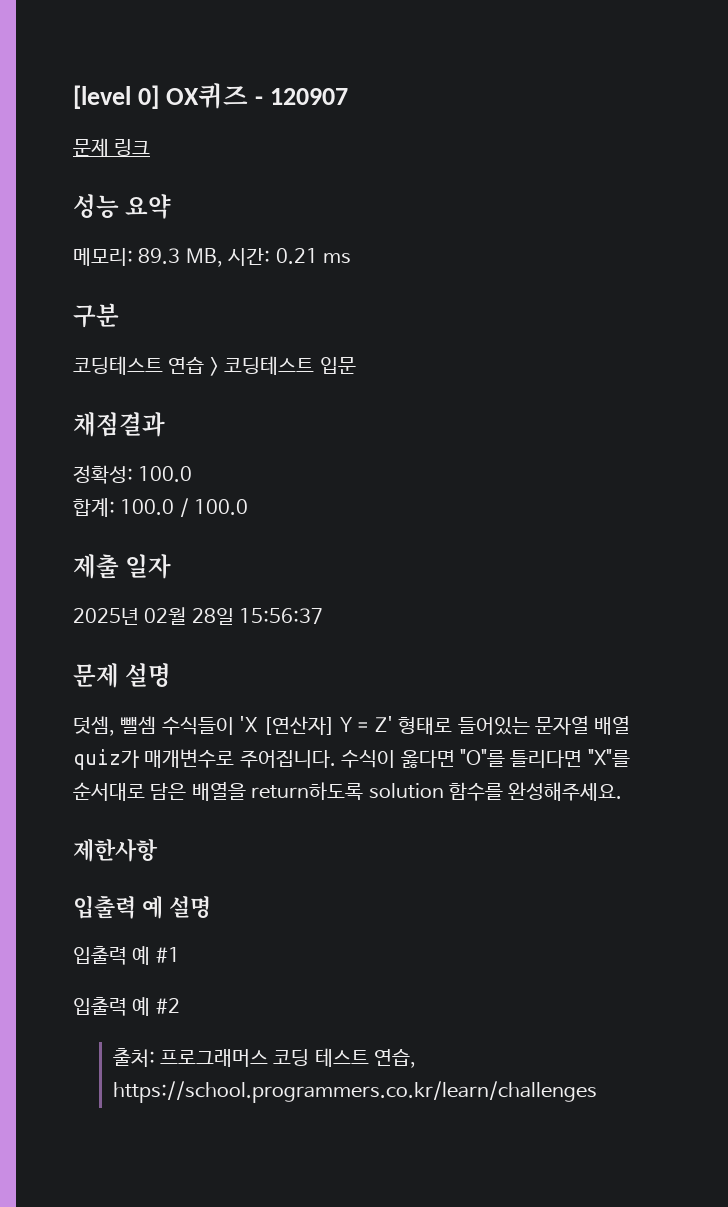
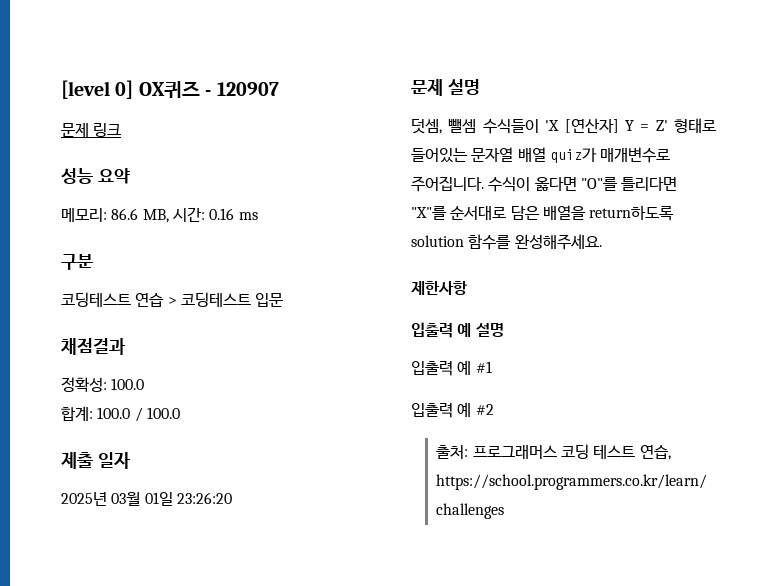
[138,248,181,264] 89.3 -> [111,208,139,220] 86.6
[275,248,318,264] 0.21 -> [209,208,235,220] 0.16
[144,607,324,625] 02월 28일 15:56:37 -> [111,491,232,506] 03월 01일 23:26:20

